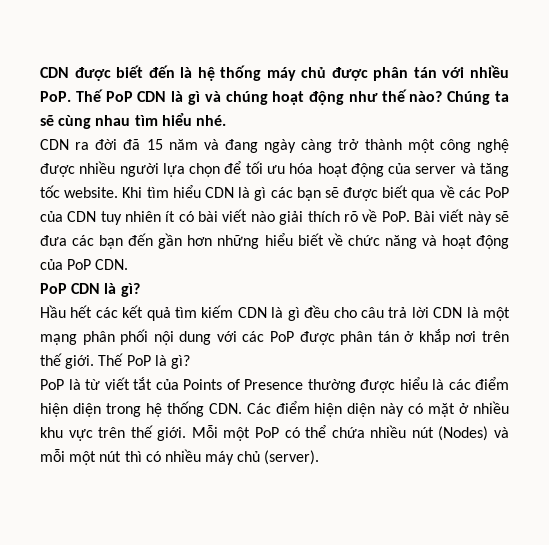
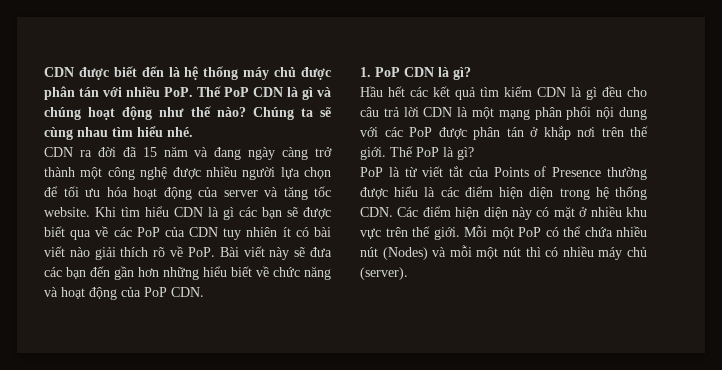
(129, 264) none -> [360,67,371,77] 1.

